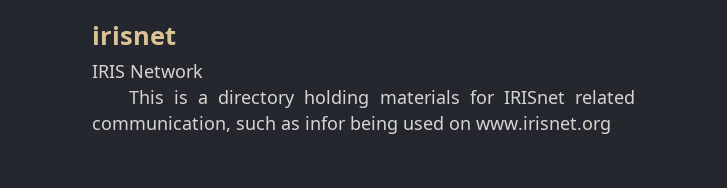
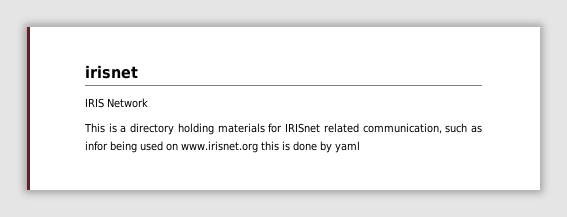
(611, 125) none -> [261,141,360,153] this is done by yaml

